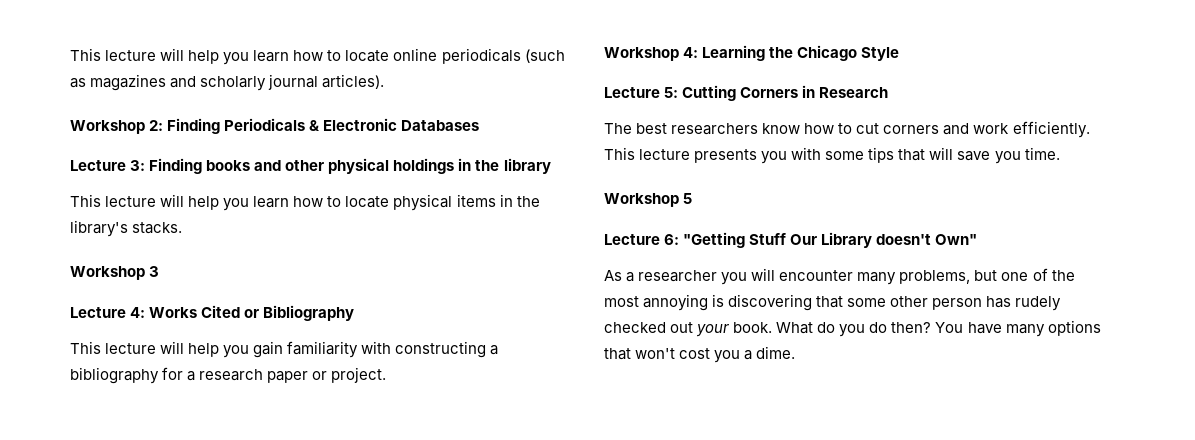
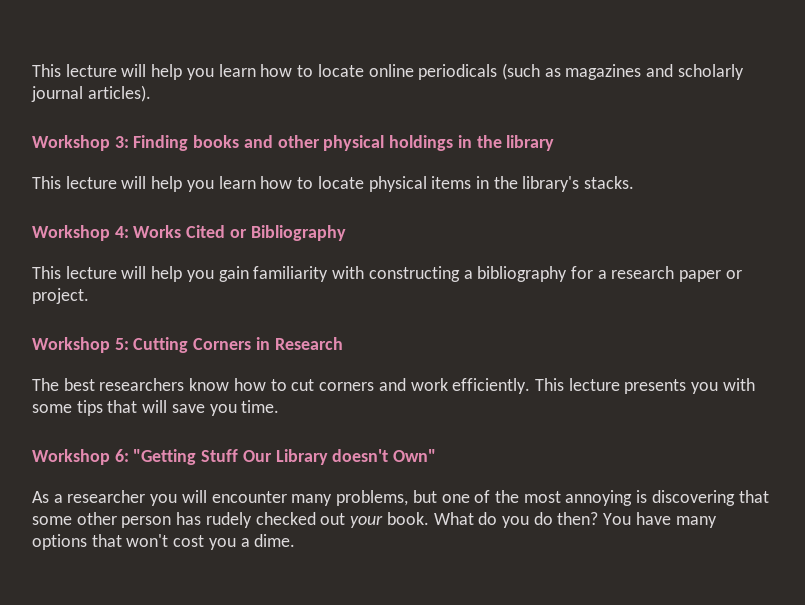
[149,118,480,134] [70,160,126,171] 2: Finding Periodicals & Electronic Databases // Lecture -> (110, 143) none
[149,266,160,277] [70,307,126,318] 3 // Lecture -> (110, 233) none
[683,45,900,61] [604,87,660,98] 4: Learning the Chicago Style // Lecture -> (110, 345) none
[683,193,693,204] [604,234,660,245] 5 // Lecture -> (110, 457) none

